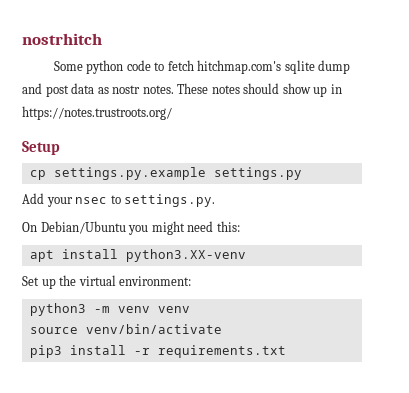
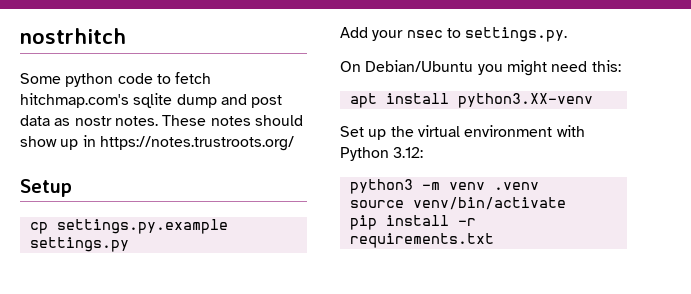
[119,276,192,286] environment: -> [464,125,585,137] [340,147,424,161] environment with Python 3.12:
[157,306,190,313] venv -> [493,182,539,190] .venv
[29,345,62,358] pip3 -> [349,215,377,230] pip

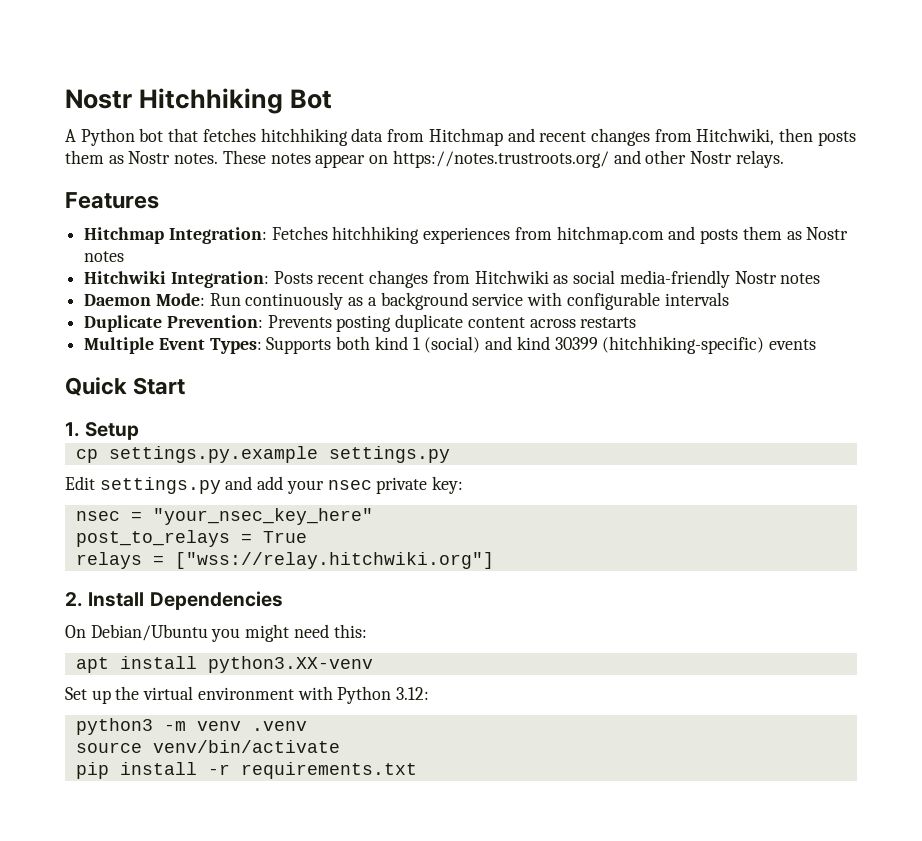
[20,28,126,44] [20,72,212,87] [20,93,283,108] [20,115,303,126] [20,135,294,151] [20,179,72,197] [29,219,228,234] [29,237,129,252] [340,27,568,42] nostrhitch // Some python code to fetch hitchmap.com's sqlite dump and post data as nostr notes. These notes should show up in https://notes.trustroots.org/ // Setup // cp settings.py.example settings.py // Add your nsec to settings.py. -> [65,88,333,114] [65,128,856,146] [65,150,784,168] [65,192,159,209] [84,226,849,244] [84,251,125,262] [84,270,821,288] [84,292,729,310] [84,314,637,332] [84,336,816,354] [65,377,186,396] [65,422,140,440] [75,446,450,463] [65,476,464,494] [75,508,373,525] [75,530,307,547] [75,552,494,569] [65,591,283,610] Nostr Hitchhiking Bot // A Python bot that fetches hitchhiking data from Hitchmap and recent changes from Hitchwiki, then posts them as Nostr notes. These notes appear on https://notes.trustroots.org/ and other Nostr relays. // Features // Hitchmap Integration: Fetches hitchhiking experiences from hitchmap.com and posts them as Nostr notes // Hitchwiki Integration: Posts recent changes from Hitchwiki as social media-friendly Nostr notes // Daemon Mode: Run continuously as a background service with configurable intervals // Duplicate Prevention: Prevents posting duplicate content across restarts // Multiple Event Types: Supports both kind 1 (social) and kind 30399 (hitchhiking-specific) events // Quick Start // 1. Setup // cp settings.py.example settings.py // Edit settings.py and add your nsec private key: // nsec = "your_nsec_key_here" // post_to_relays = True // relays = ["wss://relay.hitchwiki.org"] // 2. Install Dependencies

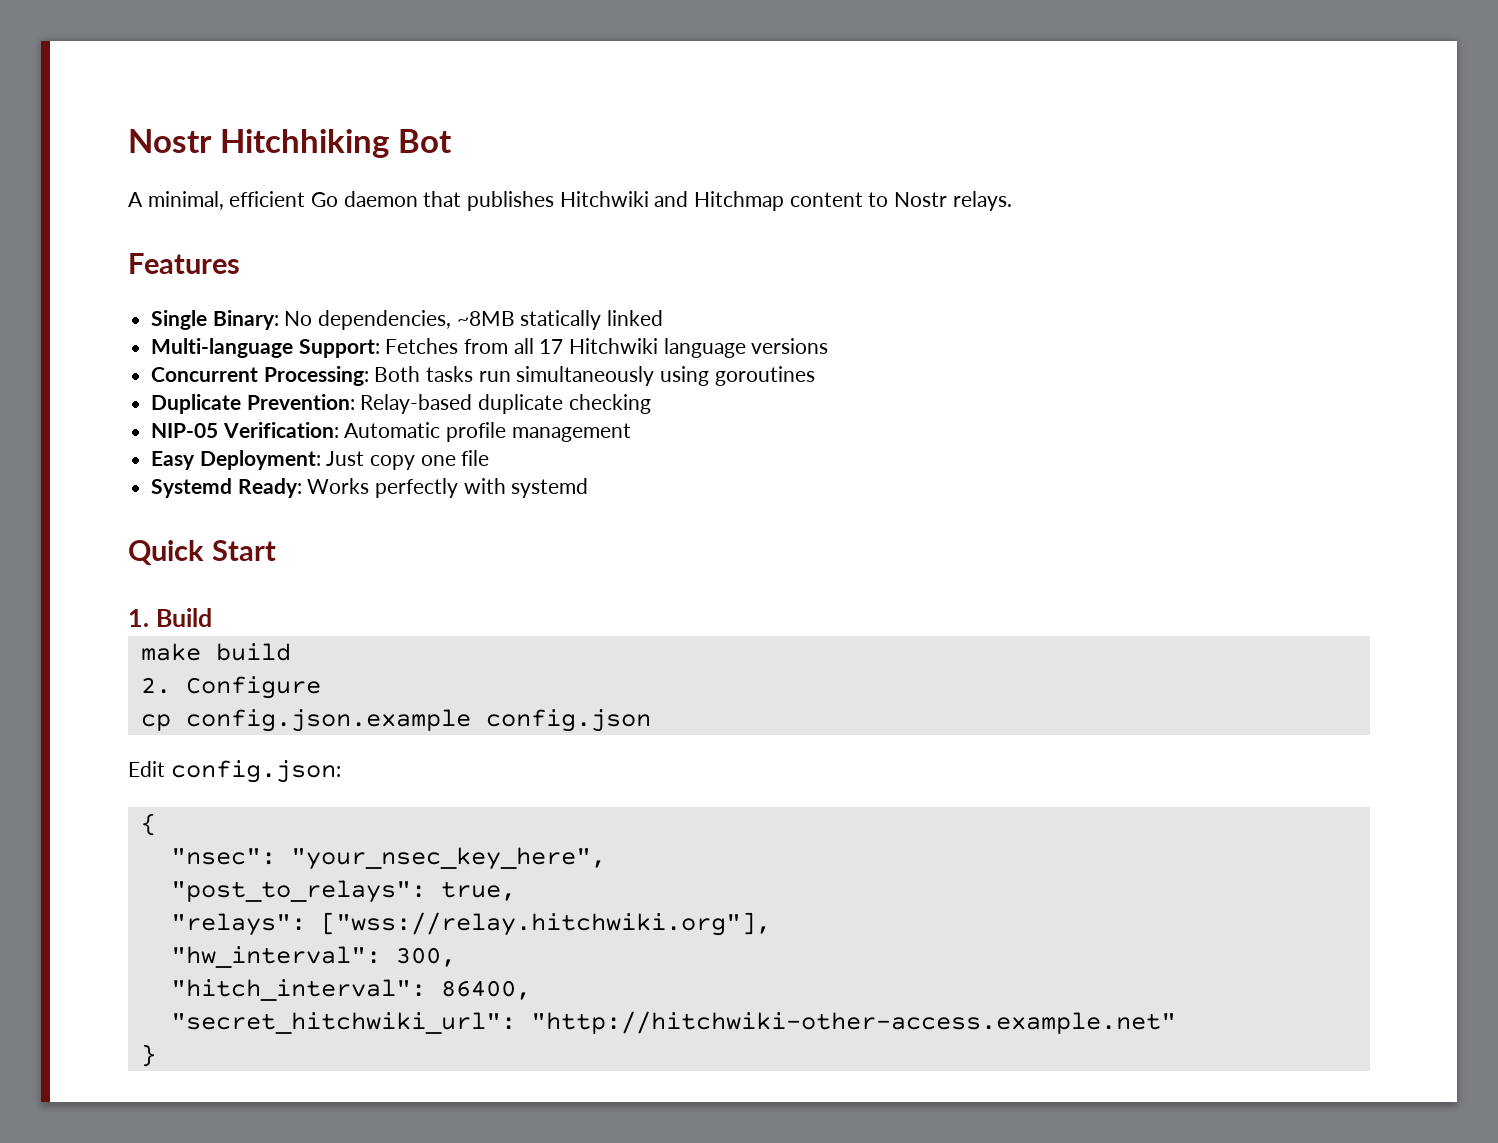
[80,128,856,146] [65,150,784,168] [65,192,159,209] [84,226,849,244] [84,251,125,262] [84,270,821,288] [84,292,729,310] [84,314,637,332] [84,336,816,354] [65,377,186,396] [65,422,140,440] Python bot that fetches hitchhiking data from Hitchmap and recent changes from Hitchwiki, then posts them as Nostr notes. These notes appear on https://notes.trustroots.org/ and other Nostr relays. // Features // Hitchmap Integration: Fetches hitchhiking experiences from hitchmap.com and posts them as Nostr notes // Hitchwiki Integration: Posts recent changes from Hitchwiki as social media-friendly Nostr notes // Daemon Mode: Run continuously as a background service with configurable intervals // Duplicate Prevention: Prevents posting duplicate content across restarts // Multiple Event Types: Supports both kind 1 (social) and kind 30399 (hitchhiking-specific) events // Quick Start // 1. Setup -> [147,191,1012,211] [128,253,240,274] [151,310,664,330] [151,338,829,358] [151,366,815,386] [151,394,651,414] [151,422,631,442] [151,450,490,470] [151,478,589,498] [128,540,276,565] [128,608,212,627] [140,643,291,661] [140,676,321,699] minimal, efficient Go daemon that publishes Hitchwiki and Hitchmap content to Nostr relays. // Features // Single Binary: No dependencies, ~8MB statically linked // Multi-language Support: Fetches from all 17 Hitchwiki language versions // Concurrent Processing: Both tasks run simultaneously using goroutines // Duplicate Prevention: Relay-based duplicate checking // NIP-05 Verification: Automatic profile management // Easy Deployment: Just copy one file // Systemd Ready: Works perfectly with systemd // Quick Start // 1. Build // make build // 2. Configure
[108,446,450,463] settings.py.example settings.py -> [185,709,651,732] config.json.example config.json
[99,476,464,494] [75,508,373,525] [75,530,307,547] [75,552,494,569] [65,591,283,610] [65,624,367,642] [75,656,373,673] [65,686,430,704] [75,718,307,735] [75,740,340,753] [75,762,417,779] settings.py and add your nsec private key: // nsec = "your_nsec_key_here" // post_to_relays = True // relays = ["wss://relay.hitchwiki.org"] // 2. Install Dependencies // On Debian/Ubuntu you might need this: // apt install python3.XX-venv // Set up the virtual environment with Python 3.12: // python3 -m venv .venv // source venv/bin/activate // pip install -r requirements.txt -> [170,760,341,783] [140,813,156,836] [170,847,606,870] [170,880,516,903] [170,912,771,936] [170,946,456,968] [170,979,531,1001] [170,1011,1176,1034] [140,1044,156,1067] config.json: // { // "nsec": "your_nsec_key_here", // "post_to_relays": true, // "relays": ["wss://relay.hitchwiki.org"], // "hw_interval": 300, // "hitch_interval": 86400, // "secret_hitchwiki_url": "http://hitchwiki-other-access.example.net" // }

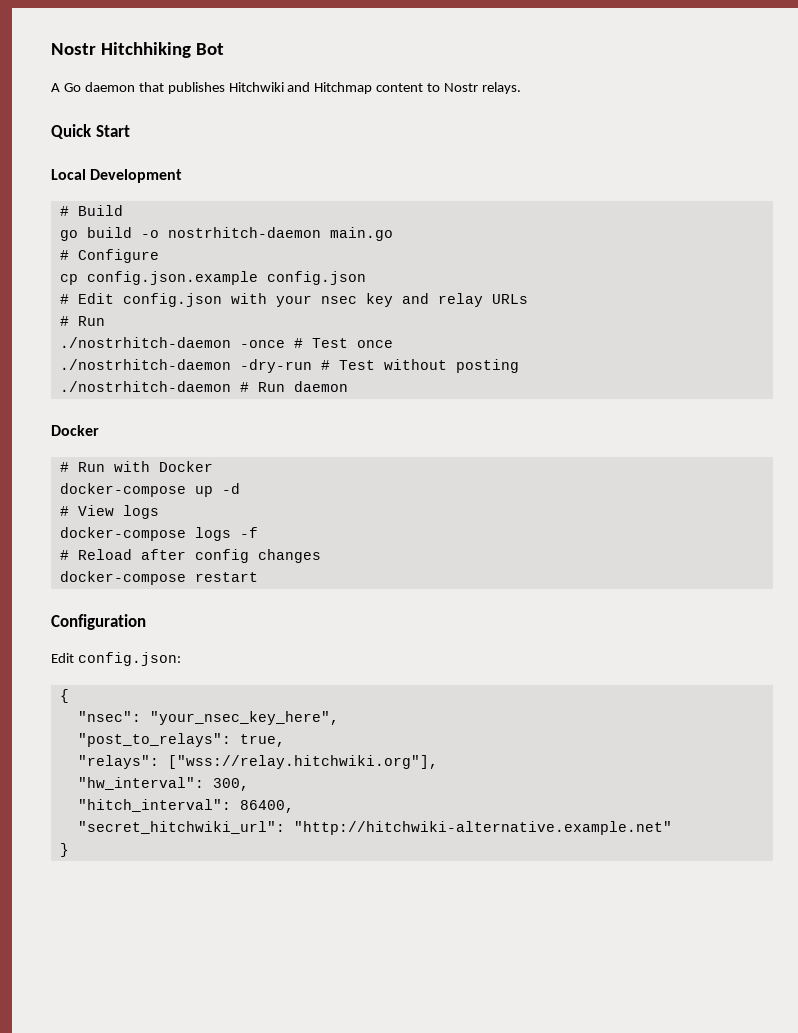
[147,191,306,210] minimal, efficient -> (60, 87) none
[128,253,240,274] [151,310,664,330] [151,338,829,358] [151,366,815,386] [151,394,651,414] [151,422,631,442] [151,450,490,470] [151,478,589,498] // Features // Single Binary: No dependencies, ~8MB statically linked // Multi-language Support: Fetches from all 17 Hitchwiki language versions // Concurrent Processing: Both tasks run simultaneously using goroutines // Duplicate Prevention: Relay-based duplicate checking // NIP-05 Verification: Automatic profile management // Easy Deployment: Just copy one file // Systemd Ready: Works perfectly with systemd -> (522, 88) none
[128,609,149,627] 1. -> [51,169,183,183] [59,206,69,216] Local Development // #
[140,643,201,661] make -> [59,230,78,241] go
[140,677,171,694] // 2. -> [140,227,393,241] [59,250,69,260] -o nostrhitch-daemon main.go // #
(651, 720) none -> [59,293,528,307] [59,316,105,326] [59,337,393,348] [59,359,519,373] [59,381,348,392] [51,425,99,436] [59,461,213,472] [59,483,240,497] [59,505,159,519] [59,527,258,541] [59,549,321,563] [59,571,258,585] [51,614,146,630] // # Edit config.json with your nsec key and relay URLs // # Run // ./nostrhitch-daemon -once # Test once // ./nostrhitch-daemon -dry-run # Test without posting // ./nostrhitch-daemon # Run daemon // Docker // # Run with Docker // docker-compose up -d // # View logs // docker-compose logs -f // # Reload after config changes // docker-compose restart // Configuration
[530,1011,1176,1034] "http://hitchwiki-other-access.example.net" -> [293,821,672,835] "http://hitchwiki-alternative.example.net"

